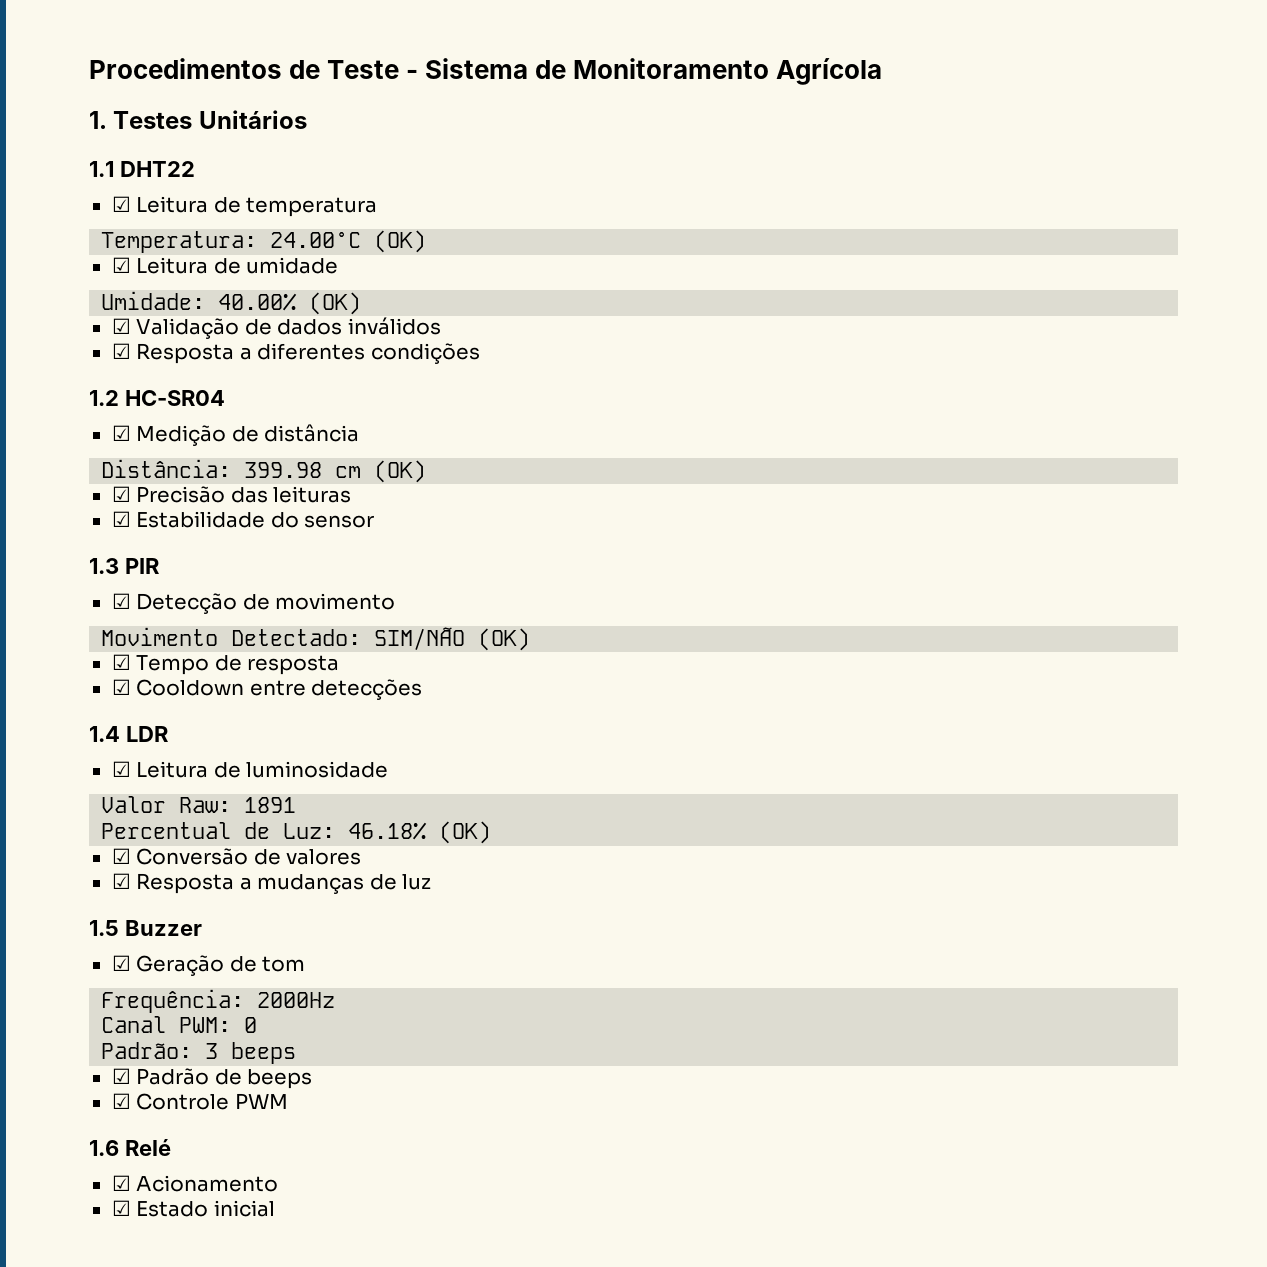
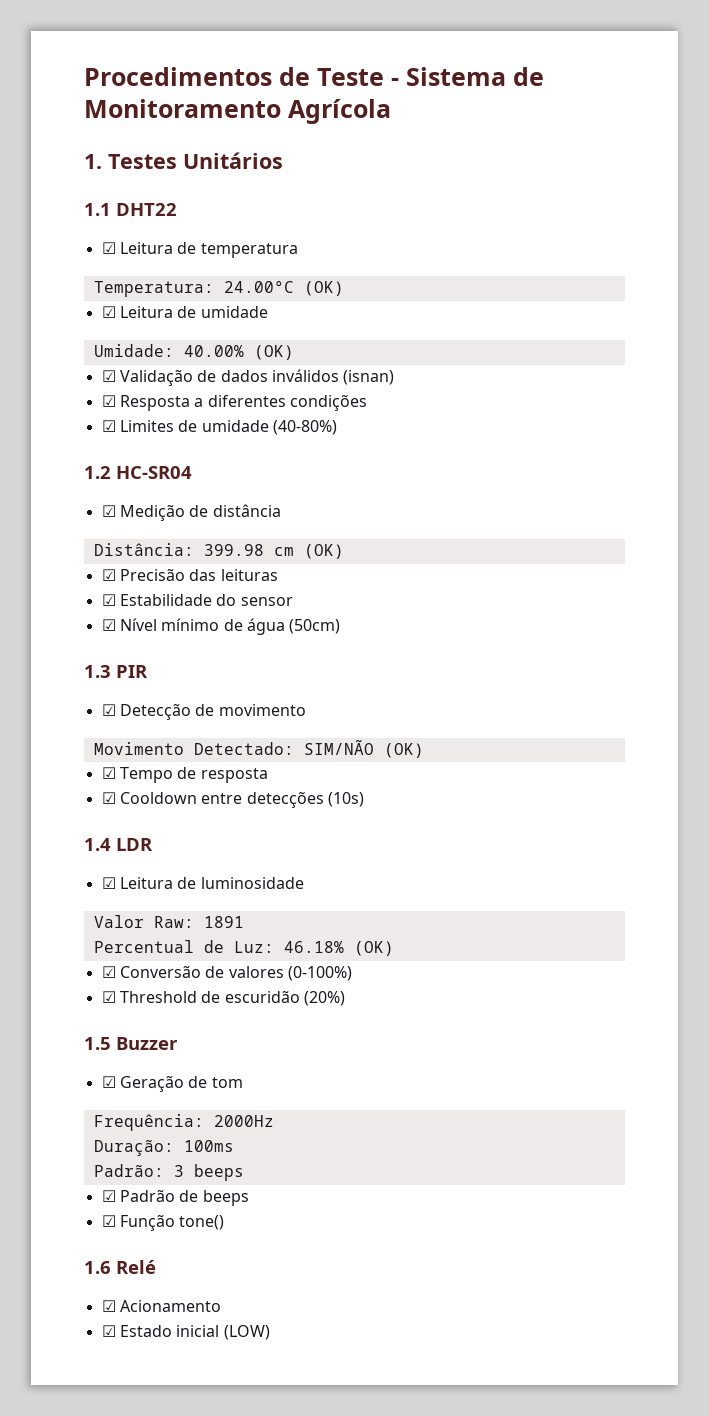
(441, 326) none -> [343,370,395,385] (isnan)
(480, 353) none -> [101,420,337,435] // ☑ Limites de umidade (40-80%)
(375, 521) none -> [101,618,341,635] // ☑ Nível mínimo de água (50cm)
(423, 689) none -> [327,792,364,807] (10s)
[111,873,432,894] // ☑ Resposta a mudanças de luz -> [287,966,352,981] [101,990,345,1006] (0-100%) // ☑ Threshold de escuridão (20%)
[101,1016,258,1033] Canal PWM: 0 -> [93,1139,234,1156] Duração: 100ms
[136,1093,288,1110] Controle PWM -> [119,1214,225,1231] Função tone()
(275, 1208) none -> [223,1325,270,1340] (LOW)

